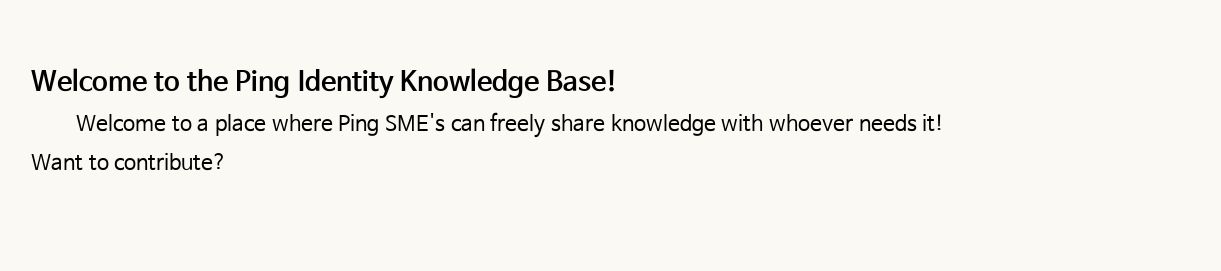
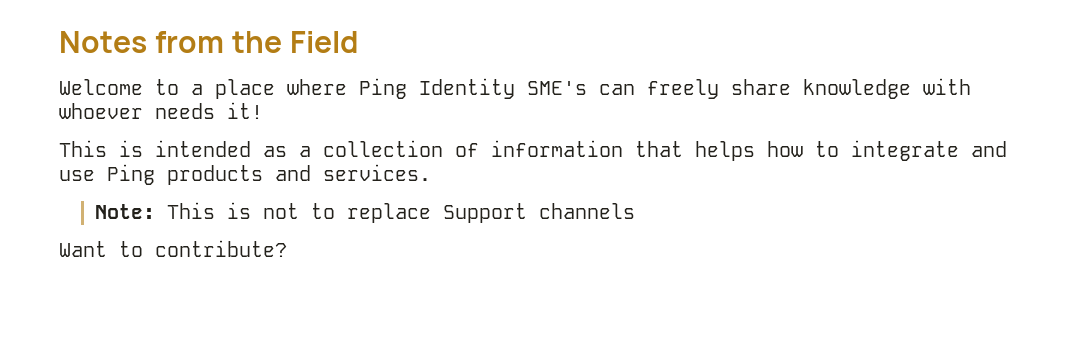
[31,68,618,99] Welcome to the Ping Identity Knowledge Base! -> [59,31,360,53] Notes from the Field
(380, 125) none -> [419,78,515,99] Identity
(945, 123) none -> [59,140,1007,161] [59,164,431,185] [95,202,636,223] // This is intended as a collection of information that helps how to integrate and use Ping products and services. // Note: This is not to replace Support channels

